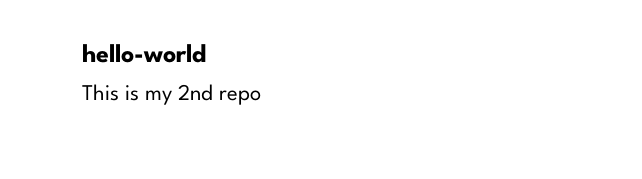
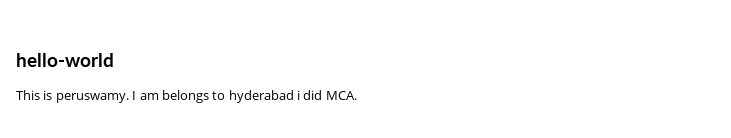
[145,84,262,105] my 2nd repo -> [55,90,357,103] peruswamy. I am belongs to hyderabad i did MCA.

